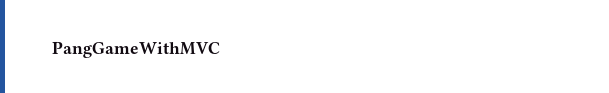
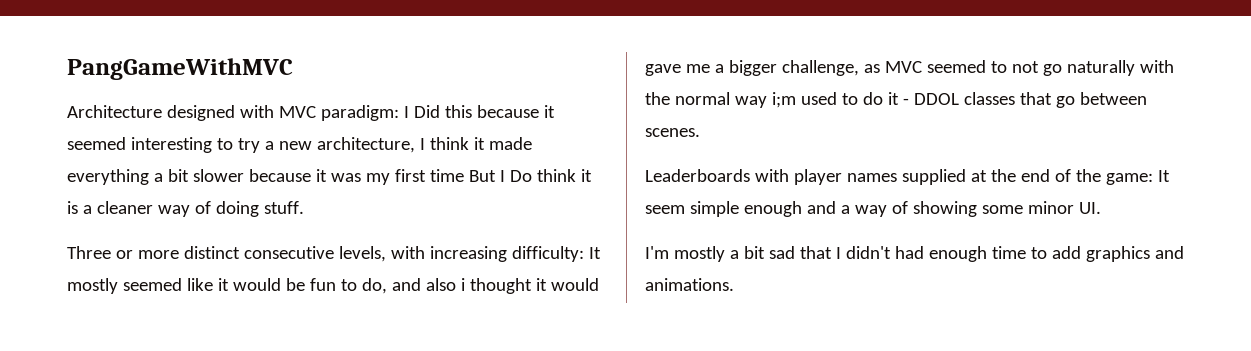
(220, 49) none -> [67,105,555,121] [67,137,532,153] [67,169,592,185] [67,201,304,217] [67,246,601,262] [67,278,599,294] [645,60,1174,76] [645,92,1147,108] [645,128,700,137] [645,169,1170,185] [645,201,1101,217] [645,246,1184,262] [645,278,734,291] // Architecture designed with MVC paradigm: I Did this because it seemed interesting to try a new architecture, I think it made everything a bit slower because it was my first time But I Do think it is a cleaner way of doing stuff. // Three or more distinct consecutive levels, with increasing difficulty: It mostly seemed like it would be fun to do, and also i thought it would gave me a bigger challenge, as MVC seemed to not go naturally with the normal way i;m used to do it - DDOL classes that go between scenes. // Leaderboards with player names supplied at the end of the game: It seem simple enough and a way of showing some minor UI. // I'm mostly a bit sad that I didn't had enough time to add graphics and animations.

